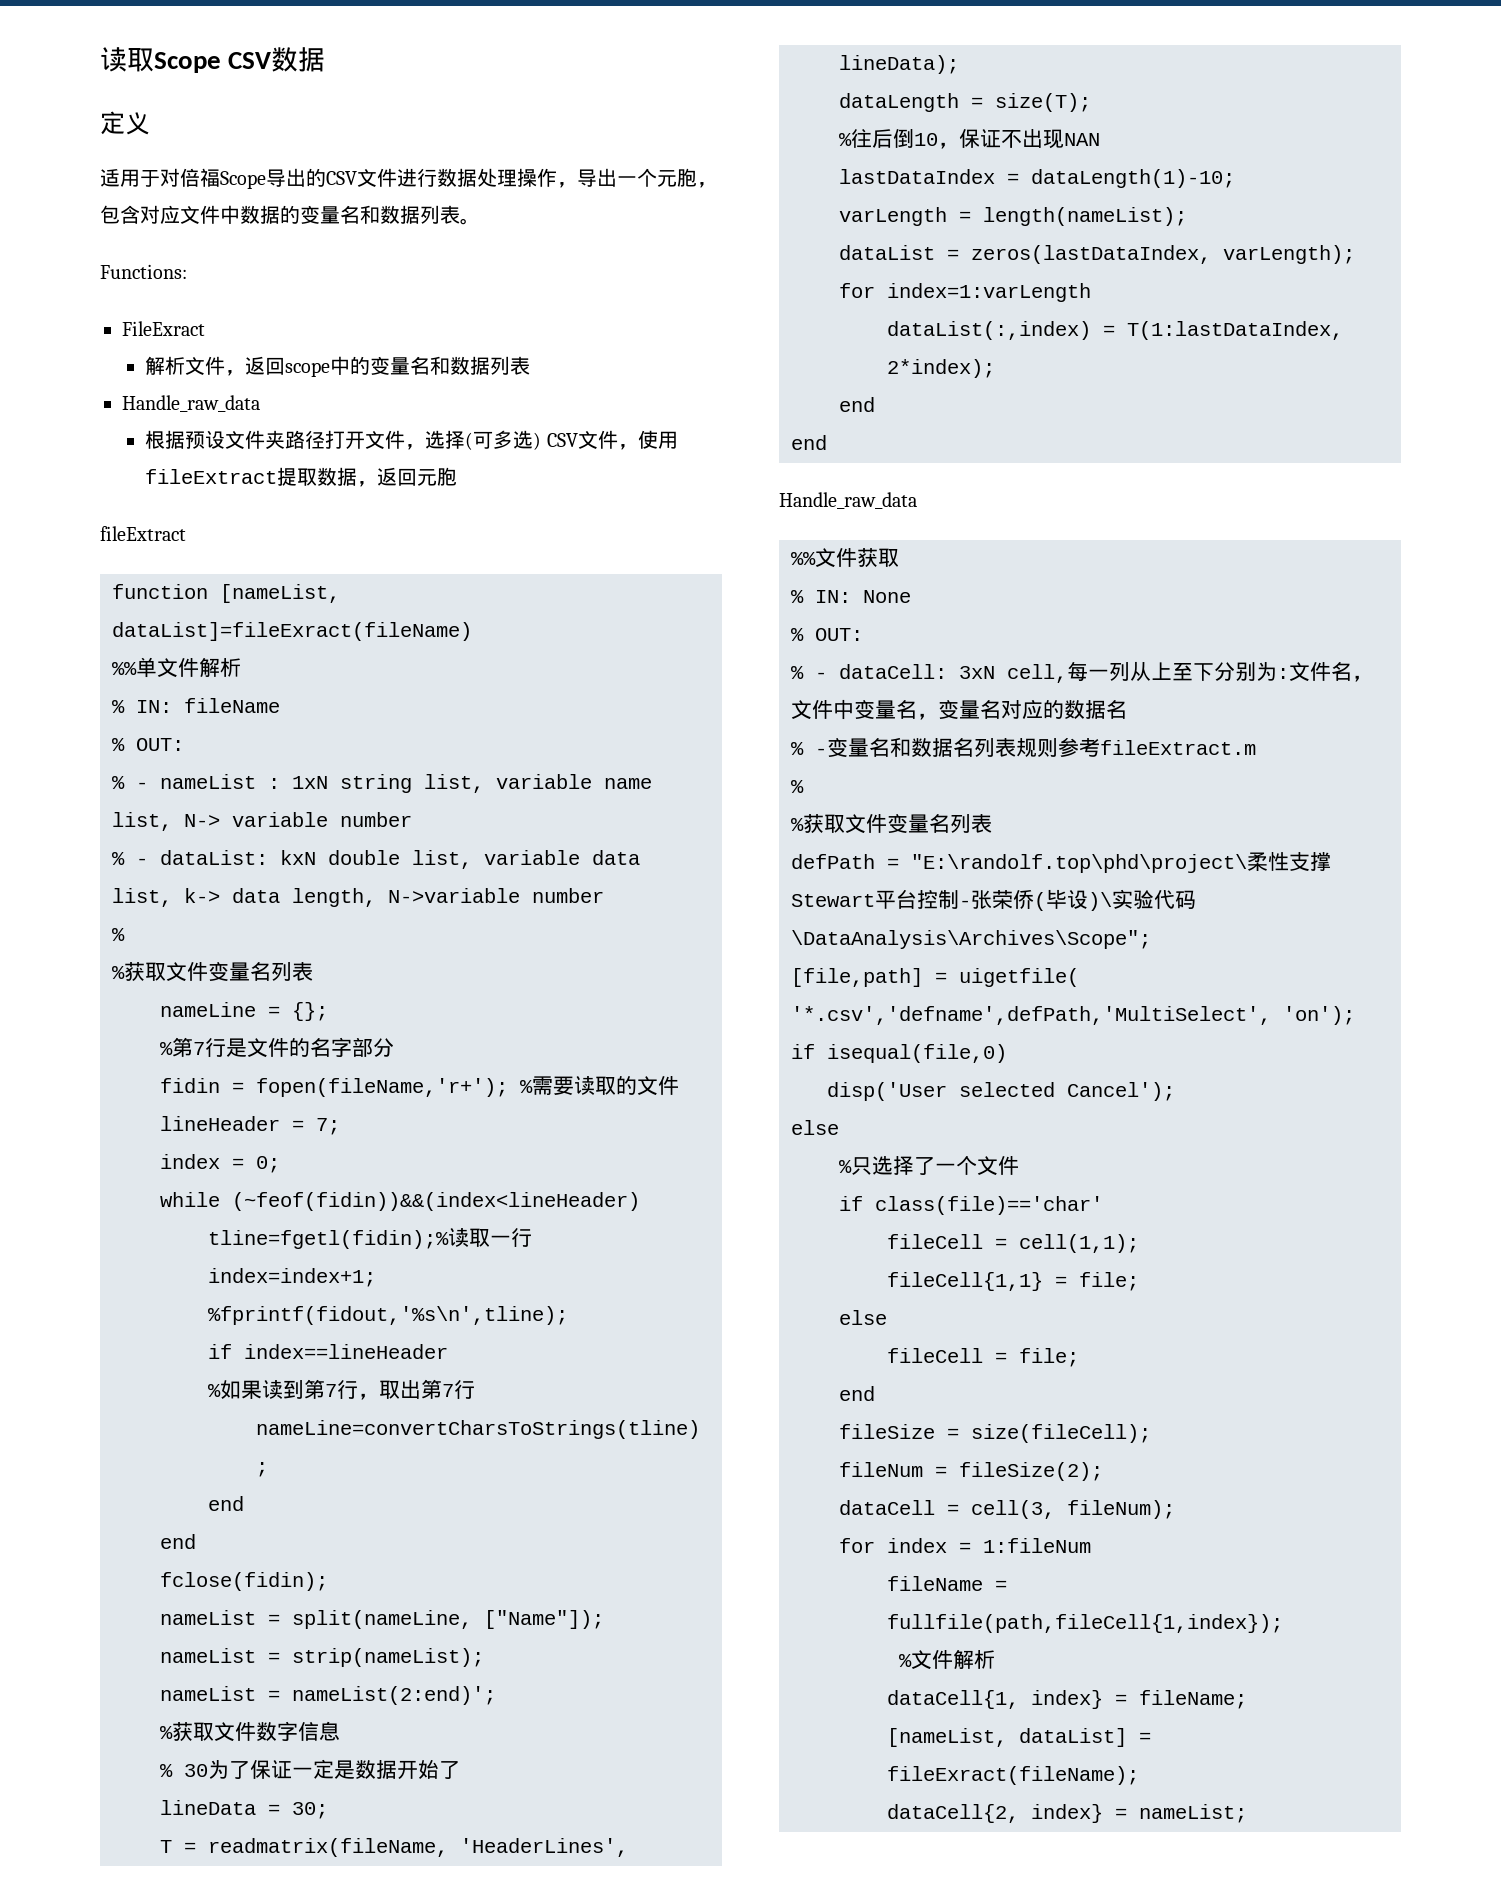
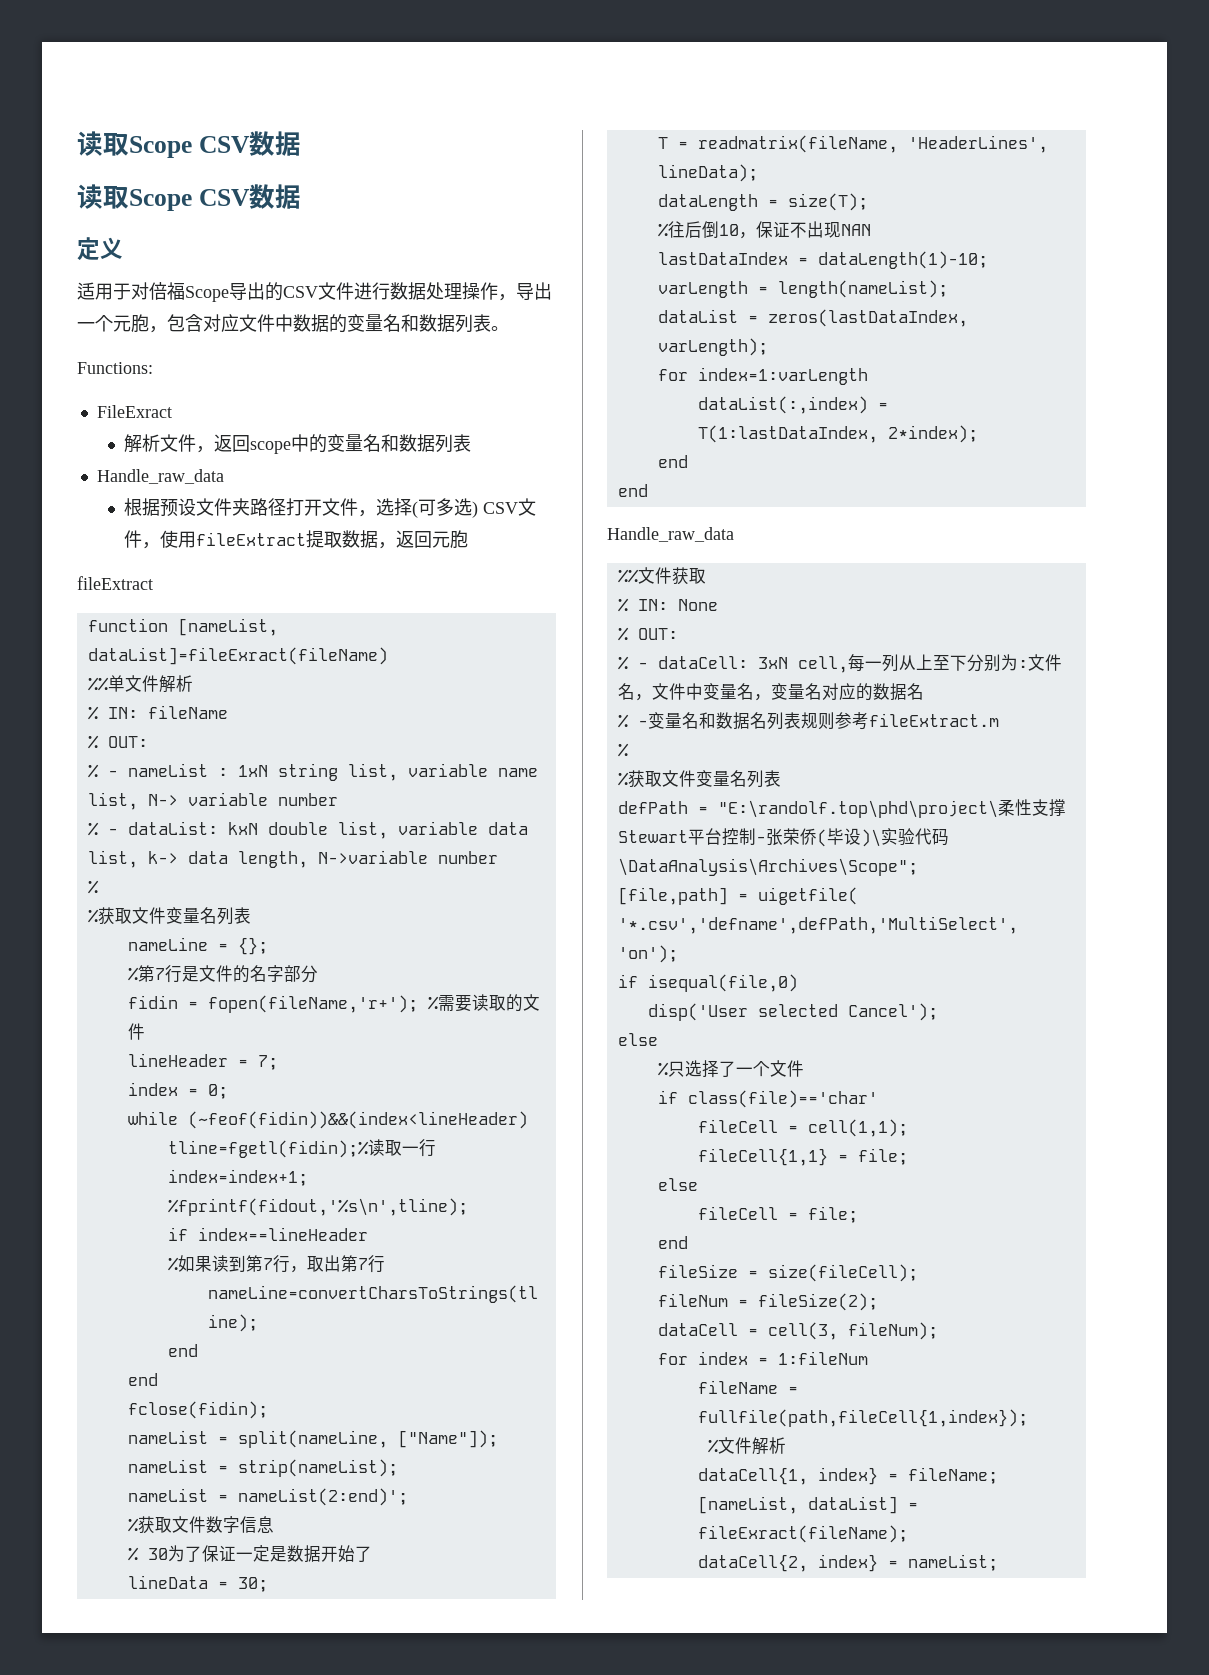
[100,47,326,73] 读取Scope CSV数据 -> [77,131,301,158] [77,184,301,211] 读取Scope CSV数据 // 读取Scope CSV数据

